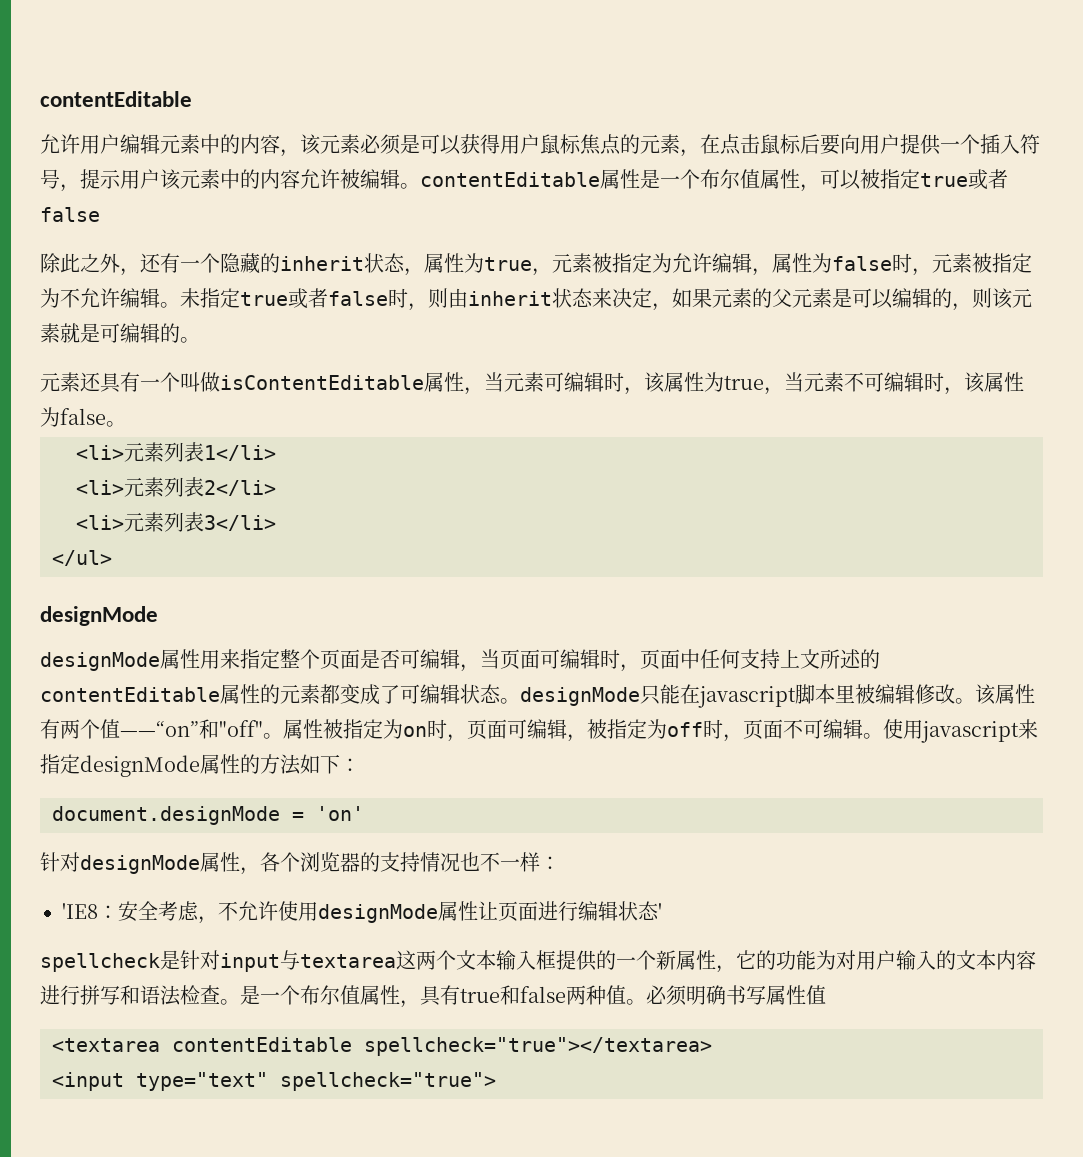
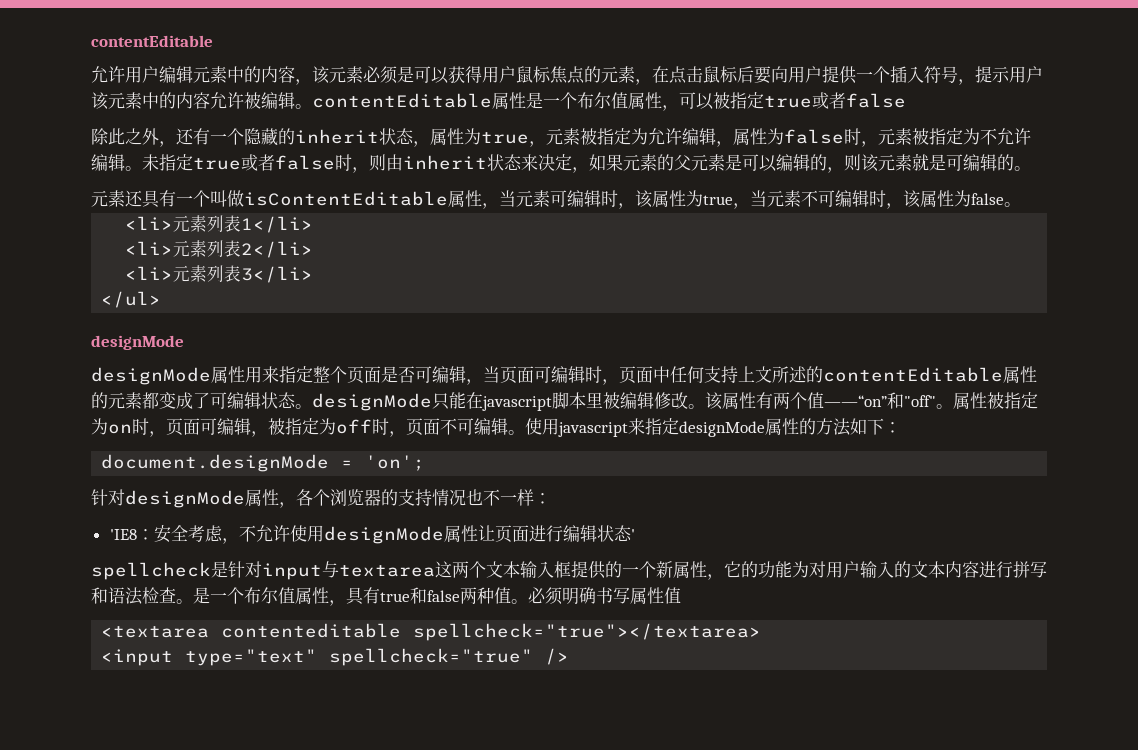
[316,806,364,821] 'on' -> [365,455,426,471] 'on';
[172,1037,352,1052] contentEditable -> [221,623,402,638] contenteditable
[280,1072,496,1091] spellcheck="true"> -> [329,648,570,666] spellcheck="true" />

